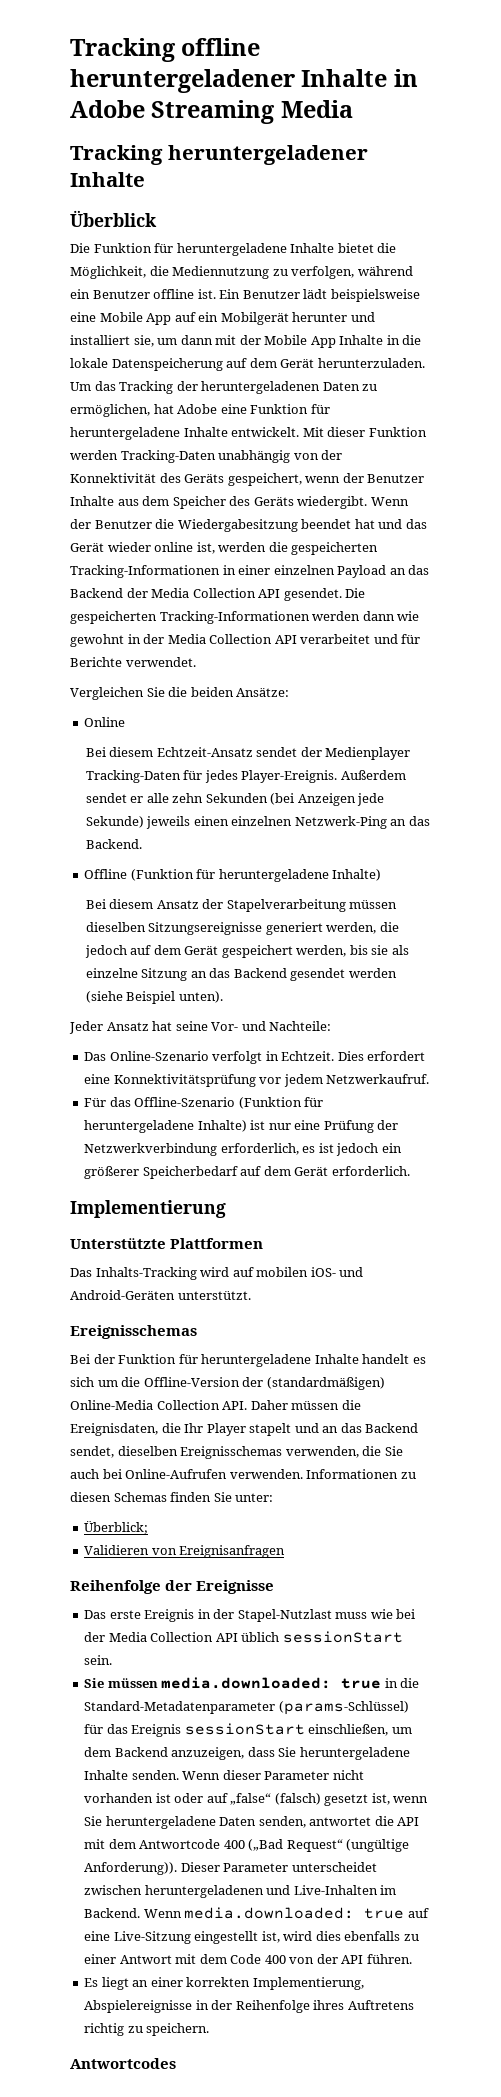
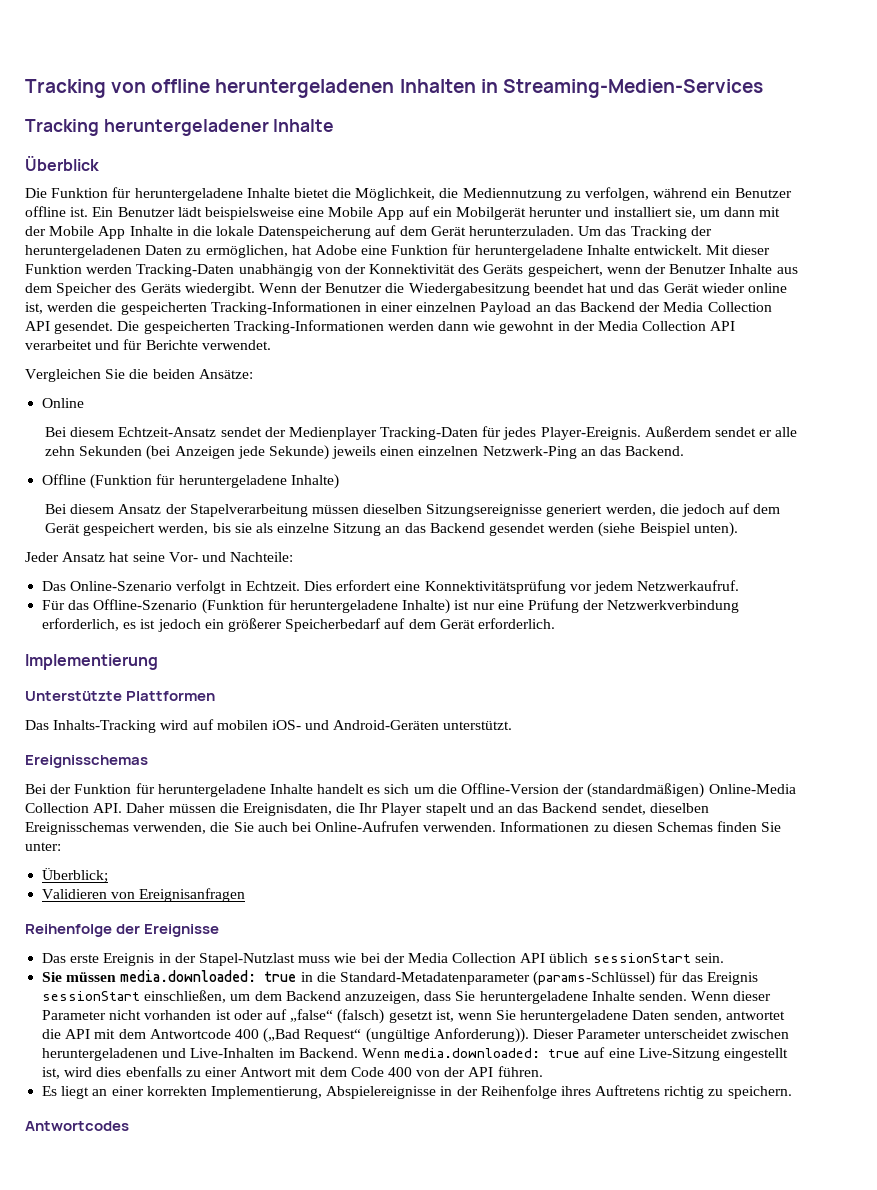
[70,38,261,62] [70,69,418,93] [70,100,353,124] Tracking offline heruntergeladener Inhalte in Adobe Streaming Media -> [25,79,763,98] Tracking von offline heruntergeladenen Inhalten in Streaming-Medien-Services

